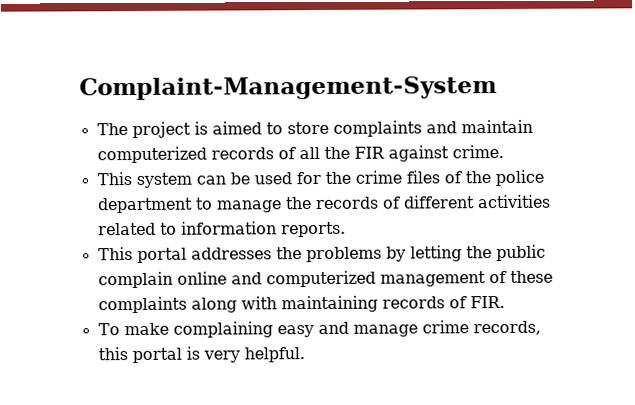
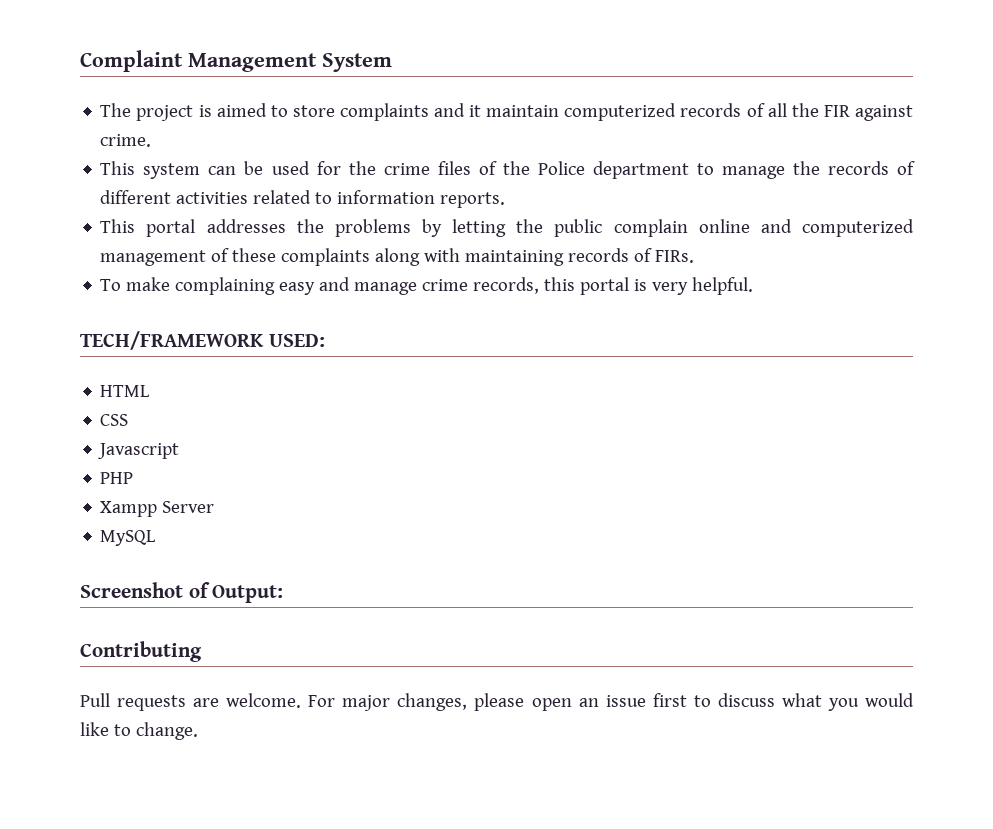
[79,76,497,101] Complaint-Management-System -> [80,50,392,72] Complaint Management System
(457, 127) none -> [469,105,482,117] it
[494,169,544,187] police -> [537,161,585,175] Police
[469,295,505,309] FIR. -> [655,250,695,263] FIRs.
(305, 355) none -> [80,331,325,350] [100,385,150,397] [100,414,129,426] [98,443,180,459] [100,472,134,484] [100,501,215,517] [100,530,156,546] [80,582,284,603] [80,641,202,662] [80,693,914,711] [80,722,198,740] // TECH/FRAMEWORK USED: // HTML // CSS // Javascript // PHP // Xampp Server // MySQL // Screenshot of Output: // Contributing // Pull requests are welcome. For major changes, please open an issue first to discuss what you would like to change.

